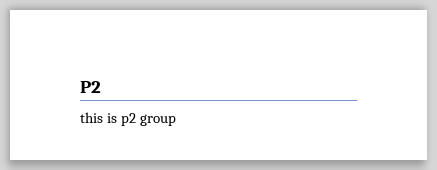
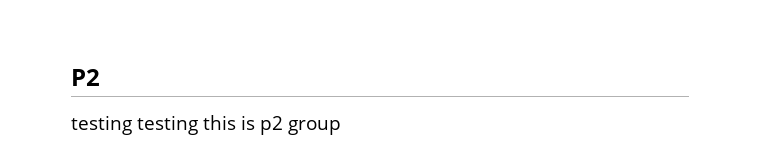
(101, 87) none -> [71,115,198,135] testing testing

